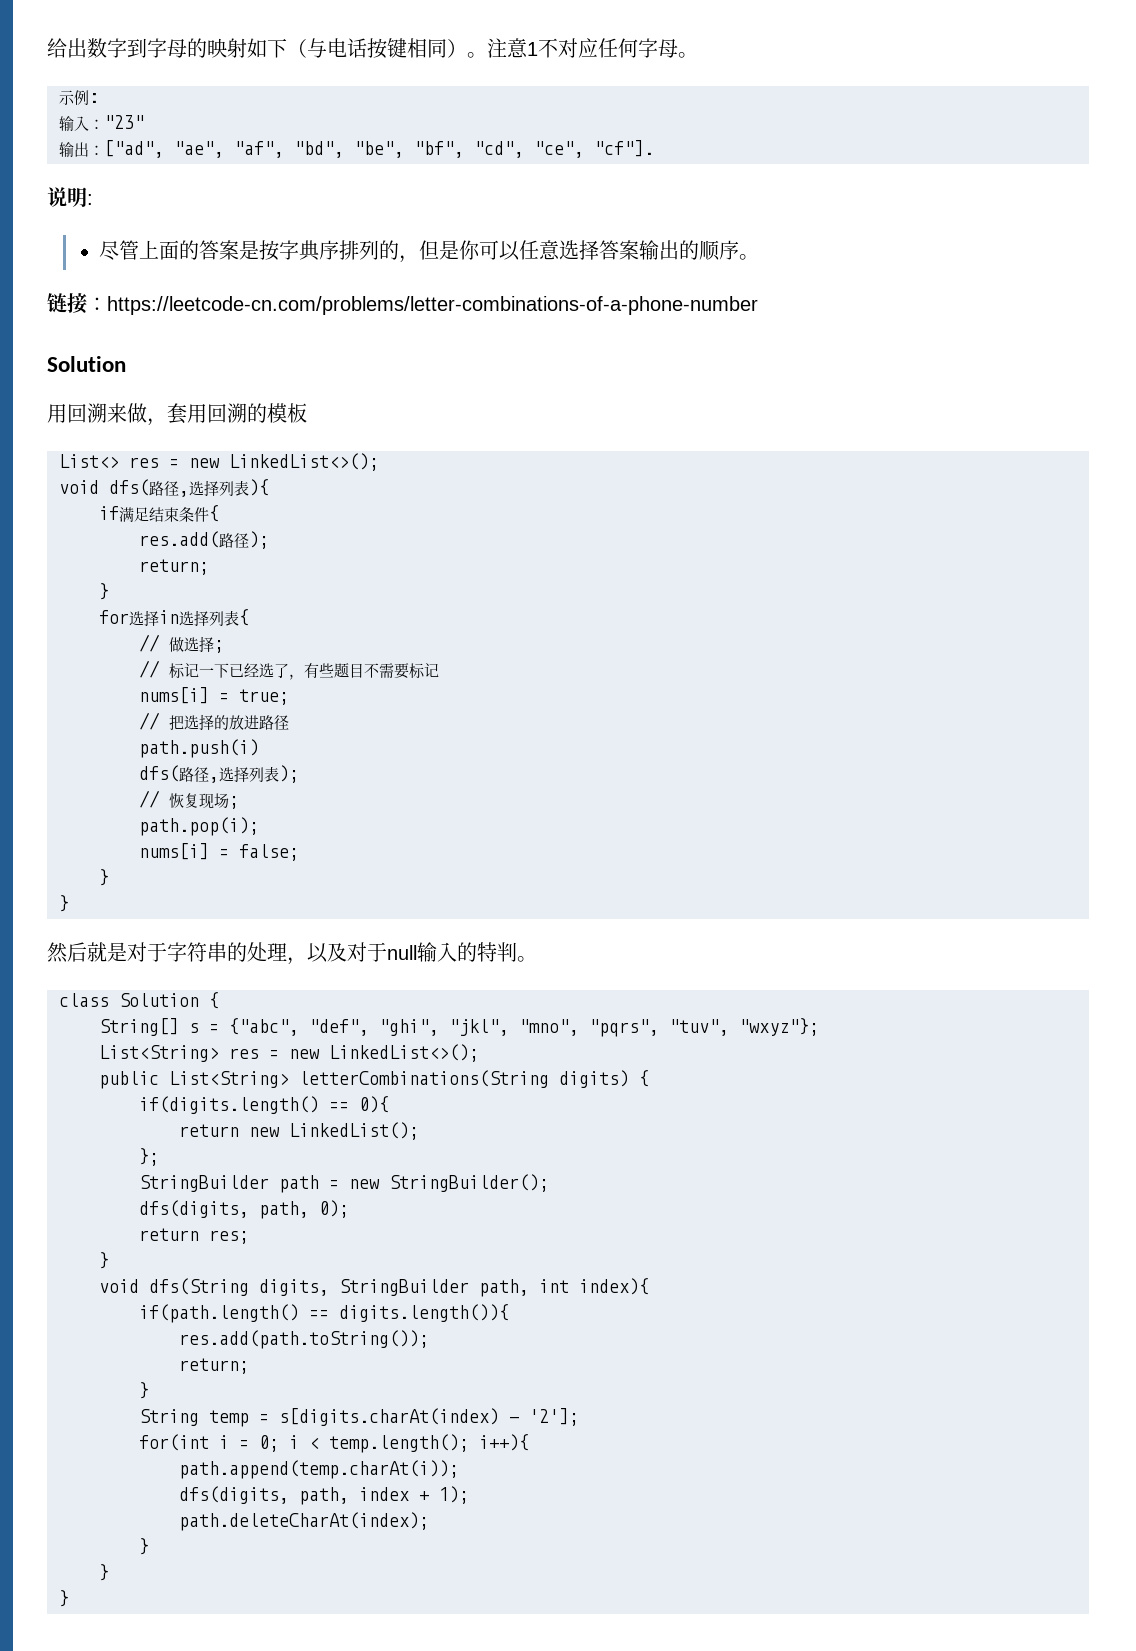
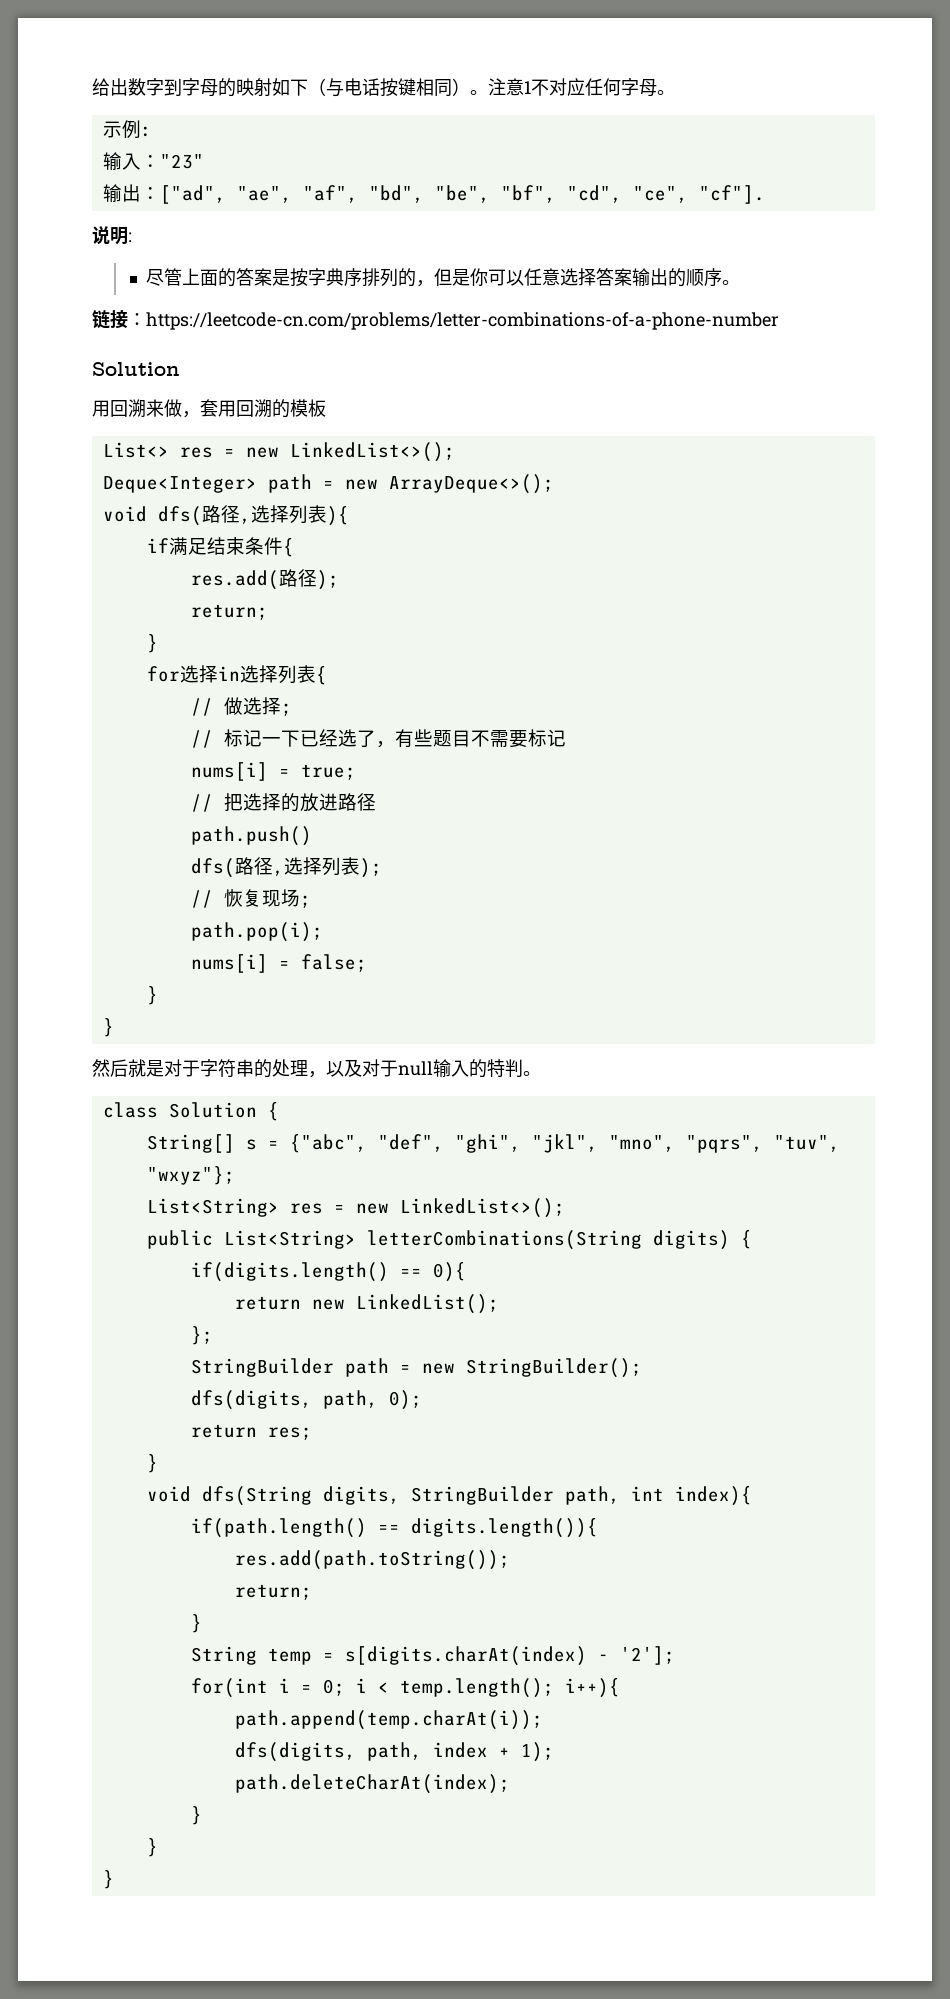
(379, 462) none -> [102,474,554,494] // Deque<Integer> path = new ArrayDeque<>();
[139,739,259,758] path.push(i) -> [190,826,312,846] path.push()

